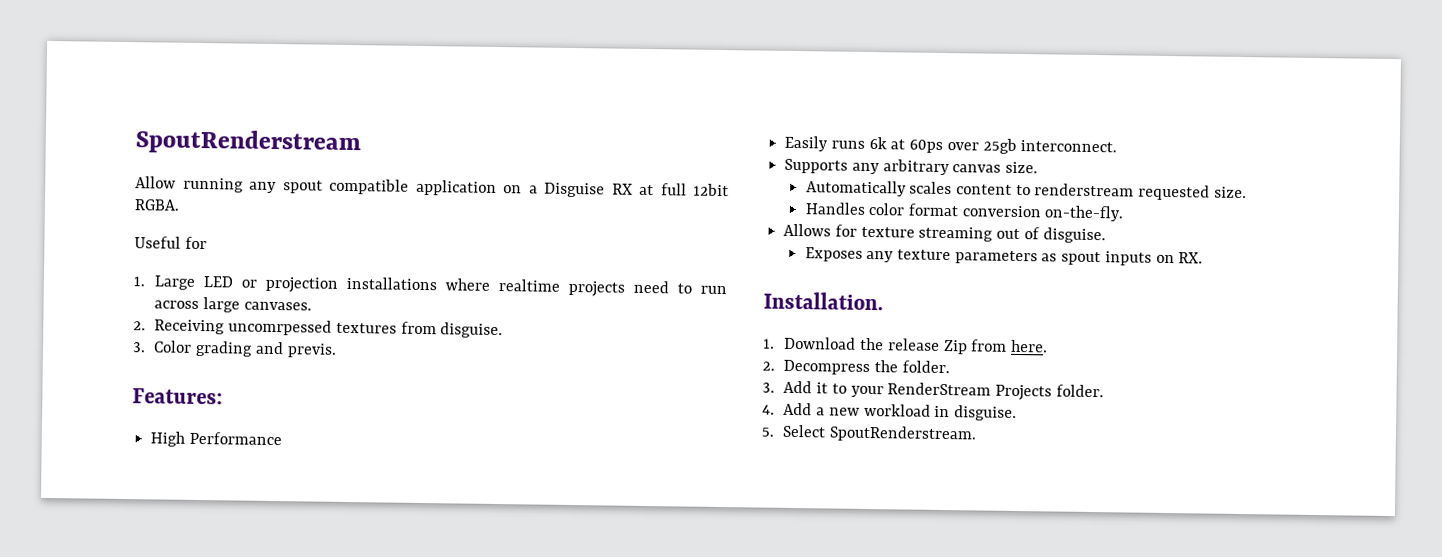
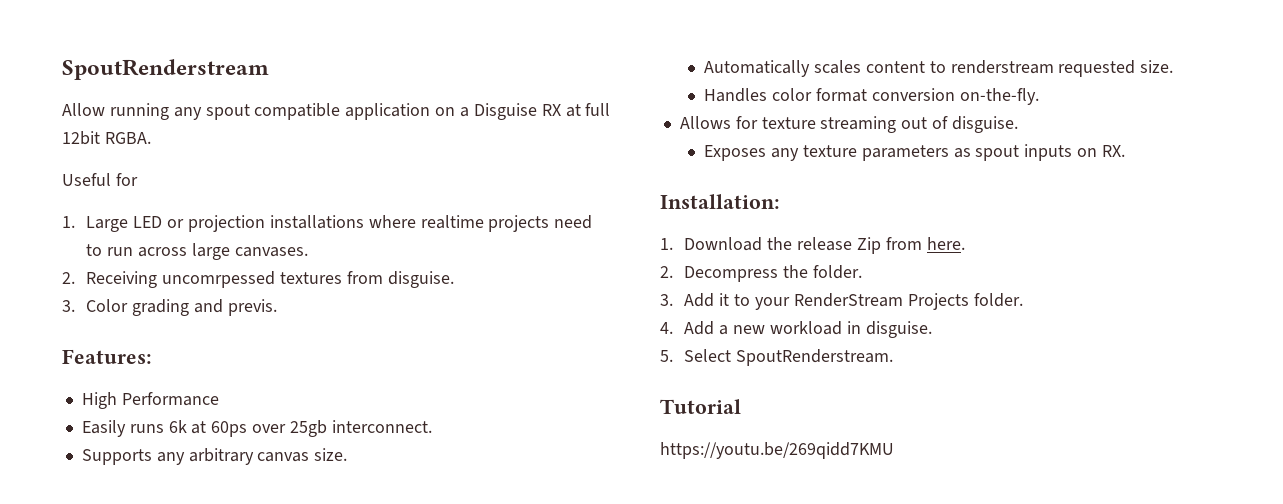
[763,291,883,311] Installation. -> [660,194,780,209] Installation:
(978, 434) none -> [660,399,741,414] [660,442,894,459] // Tutorial // https://youtu.be/269qidd7KMU

